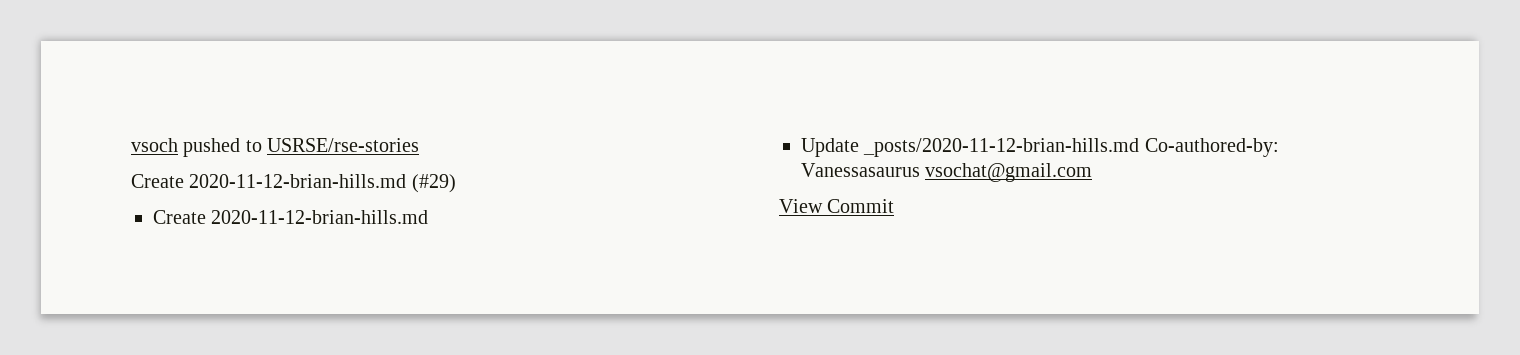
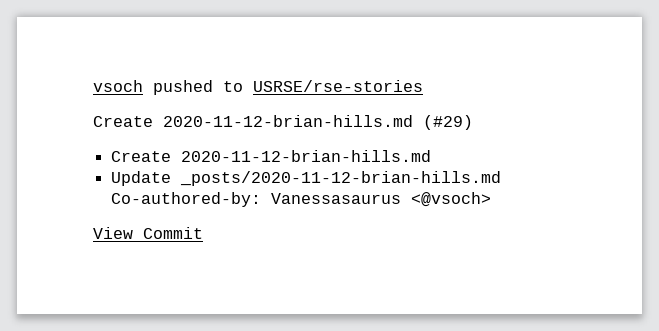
[925,163,1093,182] vsochat@gmail.com -> [411,192,492,207] <@vsoch>

